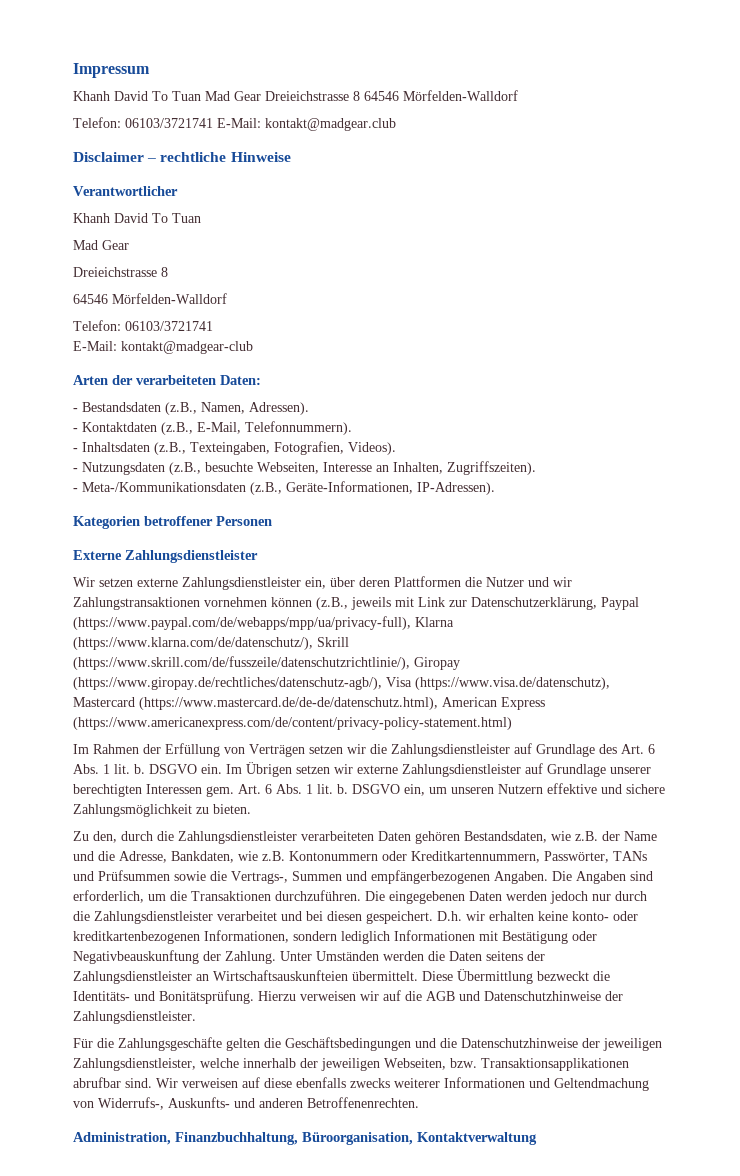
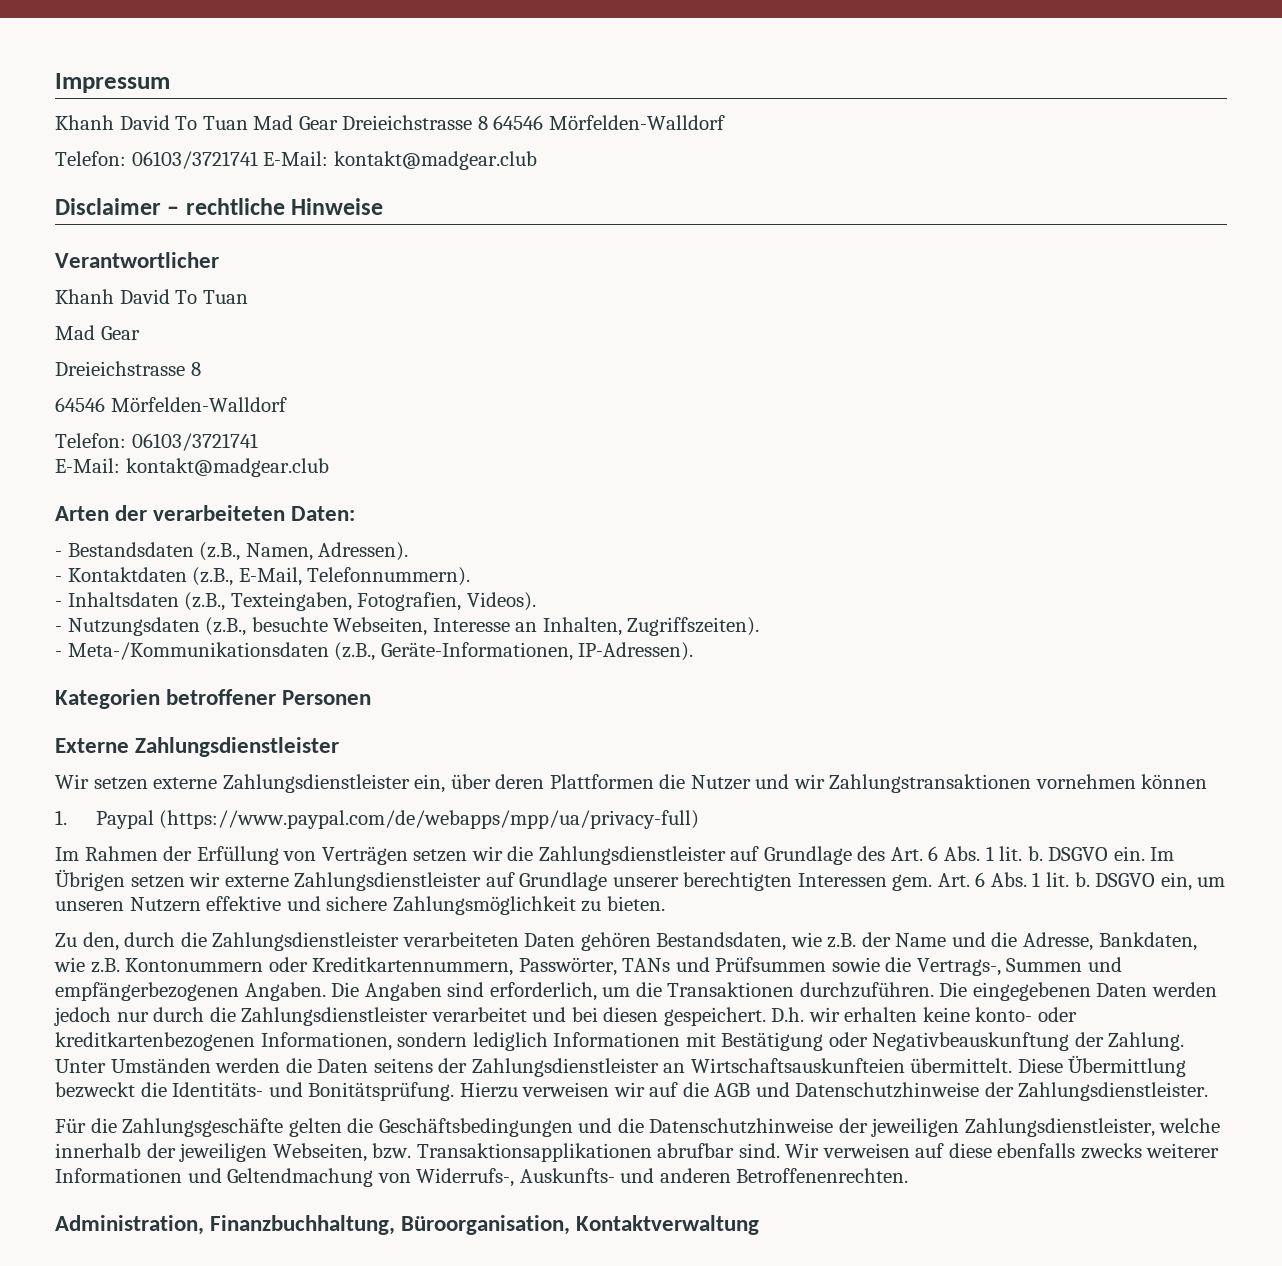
[121,341,253,354] kontakt@madgear-club -> [125,458,329,477] kontakt@madgear.club
[316,597,639,610] [73,616,454,630] [73,637,349,650] [73,656,460,670] [73,677,610,690] [73,697,545,710] [73,717,512,730] (z.B., jeweils mit Link zur Datenschutzerklärung, Paypal (https://www.paypal.com/de/webapps/mpp/ua/privacy-full), Klarna (https://www.klarna.com/de/datenschutz/), Skrill (https://www.skrill.com/de/fusszeile/datenschutzrichtlinie/), Giropay (https://www.giropay.de/rechtliches/datenschutz-agb/), Visa (https://www.visa.de/datenschutz), Mastercard (https://www.mastercard.de/de-de/datenschutz.html), American Express (https://www.americanexpress.com/de/content/privacy-policy-statement.html) -> [55,810,700,829] // 1. Paypal (https://www.paypal.com/de/webapps/mpp/ua/privacy-full)

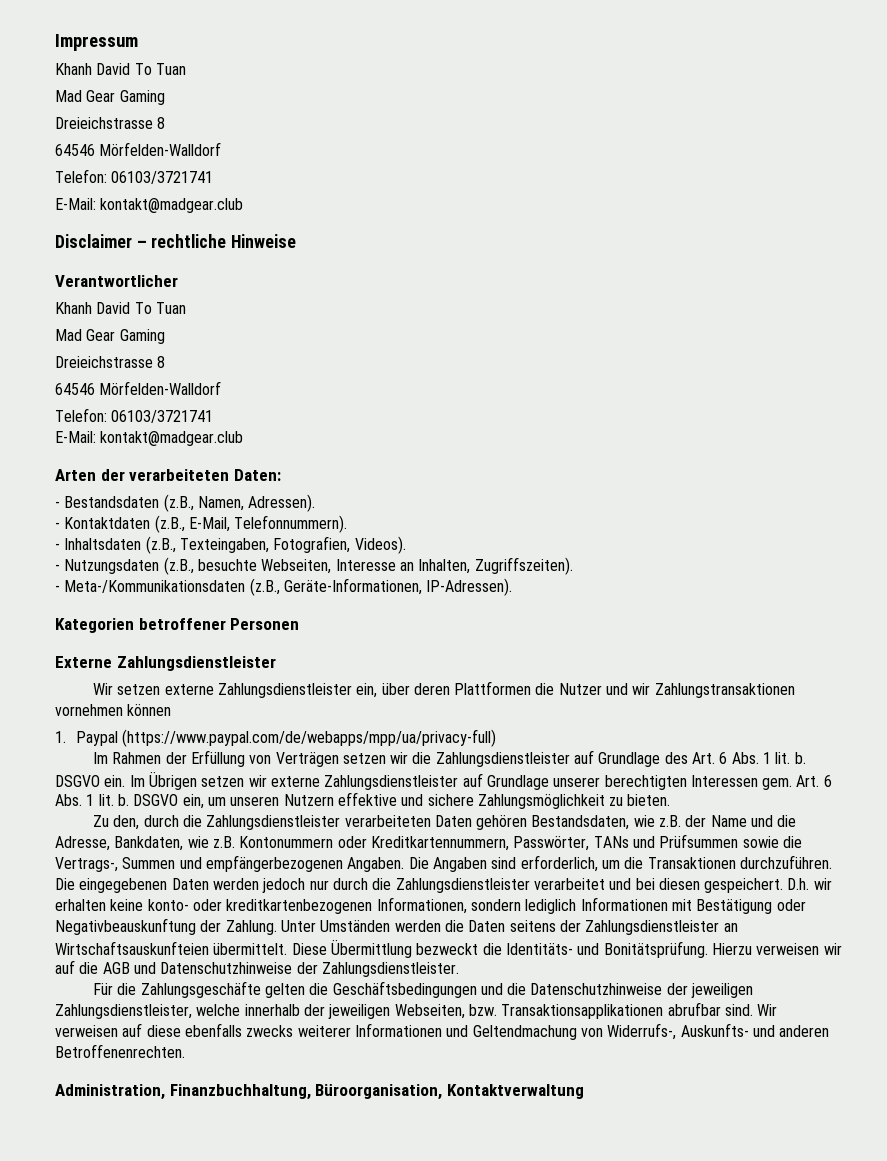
[253,115,725,130] [55,151,258,169] Mad Gear Dreieichstrasse 8 64546 Mörfelden-Walldorf // Telefon: 06103/3721741 -> [55,90,165,105] [55,117,166,129] [55,142,222,156] [55,169,214,184] // Mad Gear Gaming // Dreieichstrasse 8 // 64546 Mörfelden-Walldorf // Telefon: 06103/3721741 //
(140, 333) none -> [119,329,165,344] Gaming

